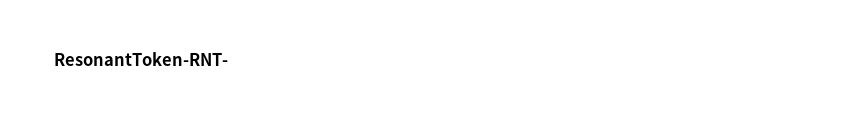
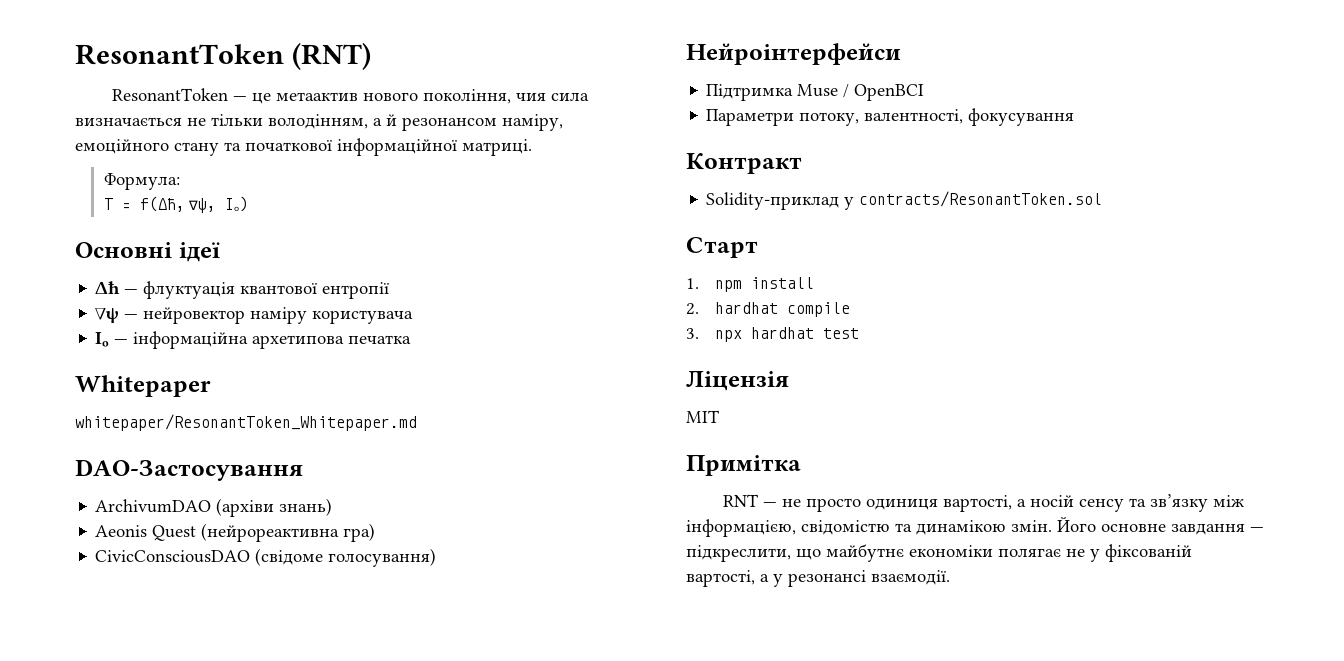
[54,52,228,66] ResonantToken-RNT- -> [75,42,371,70] [112,88,590,104] [75,114,563,131] [75,138,532,156] [103,173,180,190] [103,196,248,213] [75,242,220,262] [95,281,390,299] [95,307,414,324] [95,331,412,349] [75,375,211,397] [75,414,417,431] [75,459,303,481] [95,498,333,517] [95,523,376,542] [95,548,437,567] [686,43,901,65] [706,84,925,101] [706,108,1075,126] [686,153,802,174] [706,191,1103,210] [686,237,758,258] [686,277,814,292] [686,302,850,317] [686,327,859,342] [686,370,789,391] [686,410,719,423] [686,455,801,476] [723,494,1245,512] [686,517,1264,537] [686,544,1192,562] [686,570,950,587] ResonantToken (RNT) // ResonantToken — це метаактив нового покоління, чия сила визначається не тільки володінням, а й резонансом наміру, емоційного стану та початкової інформаційної матриці. // Формула: // T = f(Δħ, ∇ψ, Iₒ) // Основні ідеї // Δħ — флуктуація квантової ентропії // ∇ψ — нейровектор наміру користувача // Iₒ — інформаційна архетипова печатка // Whitepaper // whitepaper/ResonantToken_Whitepaper.md // DAO-Застосування // ArchivumDAO (архіви знань) // Aeonis Quest (нейрореактивна гра) // CivicConsciousDAO (свідоме голосування) // Нейроінтерфейси // Підтримка Muse / OpenBCI // Параметри потоку, валентності, фокусування // Контракт // Solidity-приклад у contracts/ResonantToken.sol // Старт // 1. npm install // 2. hardhat compile // 3. npx hardhat test // Ліцензія // MIT // Примітка // RNT — не просто одиниця вартості, а носій сенсу та зв’язку між інформацією, свідомістю та динамікою змін. Його основне завдання — підкреслити, що майбутнє економіки полягає не у фіксованій вартості, а у резонансі взаємодії.

